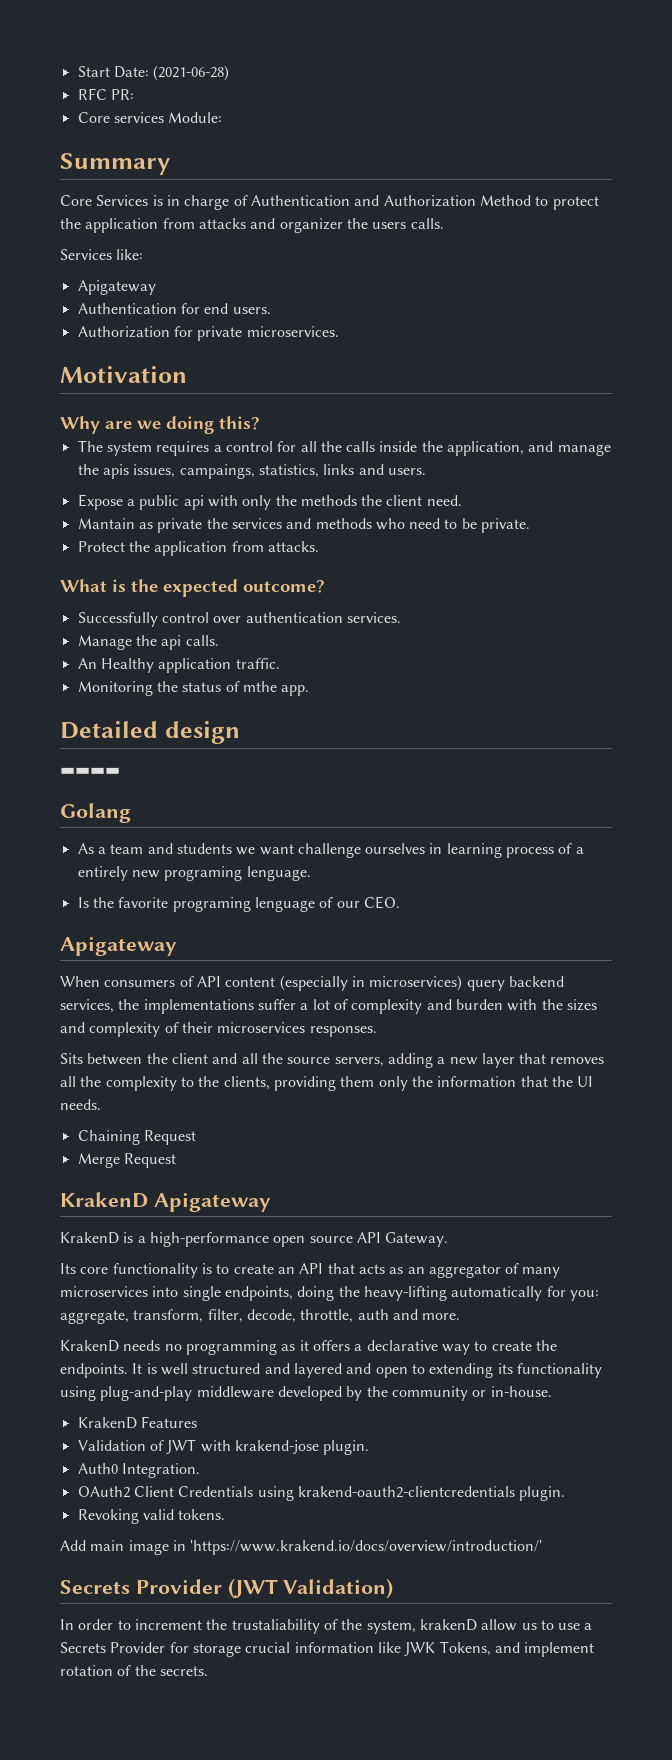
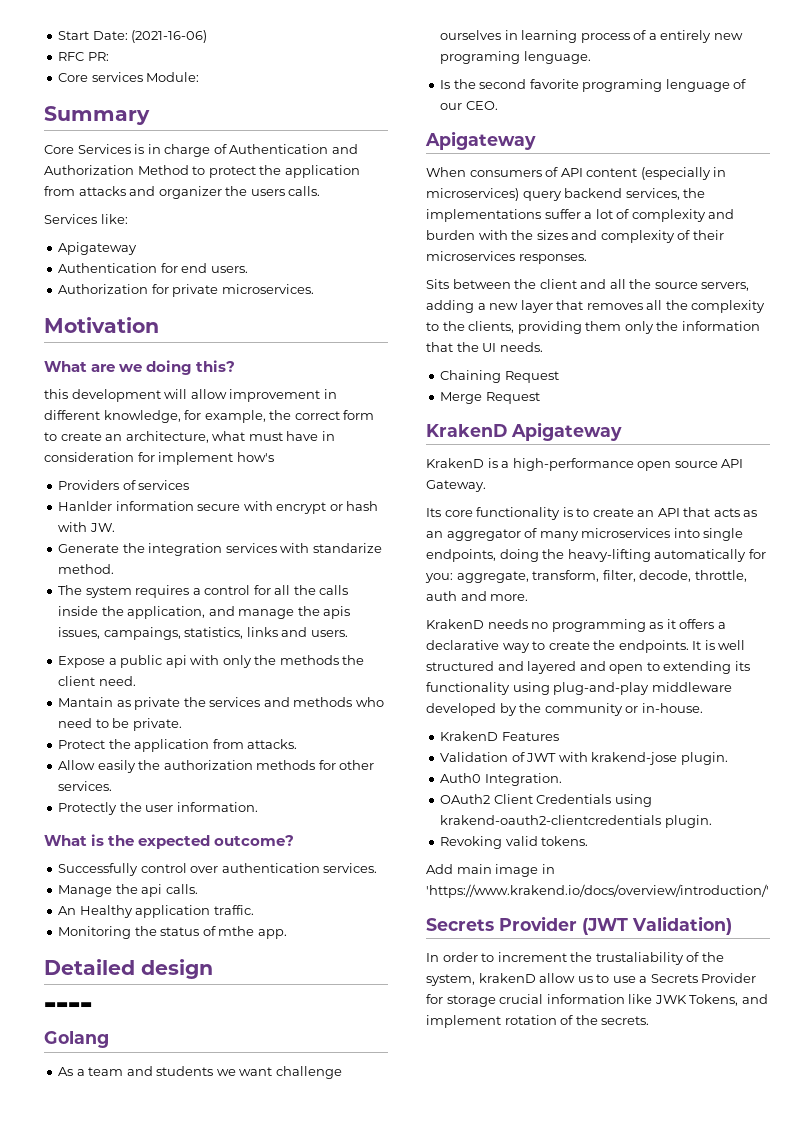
[153,65,230,81] (2021-06-28) -> [131,30,208,43] (2021-16-06)
[60,416,100,434] Why -> [44,361,87,372] What
(260, 423) none -> [44,389,337,402] [44,410,375,423] [44,431,335,443] [44,452,274,465] [58,480,190,490] [58,501,379,514] [58,522,115,532] [58,543,382,556] [58,564,115,574] // this development will allow improvement in different knowledge, for example, the correct form to create an architecture, what must have in consideration for implement how's // Providers of services // Hanlder information secure with encrypt or hash with JW. // Generate the integration services with standarize method.
(319, 546) none -> [58,760,375,773] [58,781,113,791] [58,802,258,815] // Allow easily the authorization methods for other services. // Protectly the user information.
(114, 902) none -> [479,79,527,89] second

